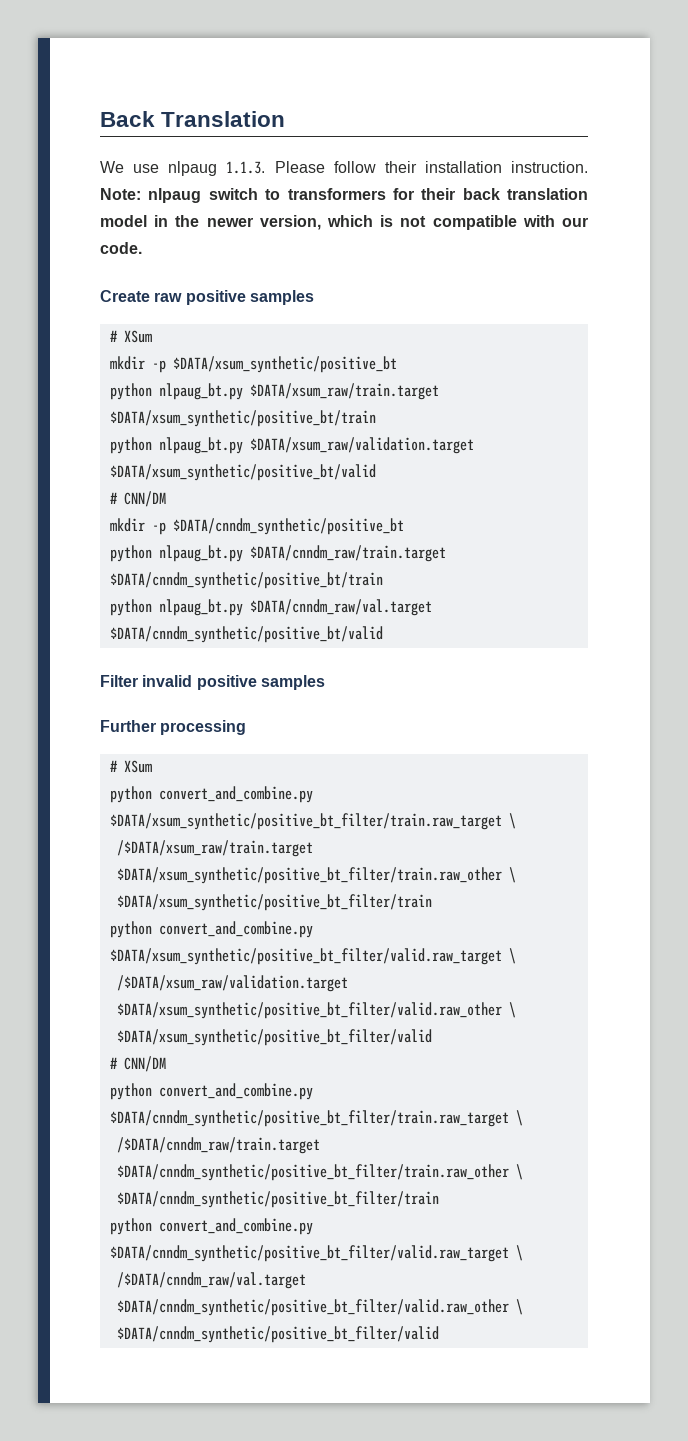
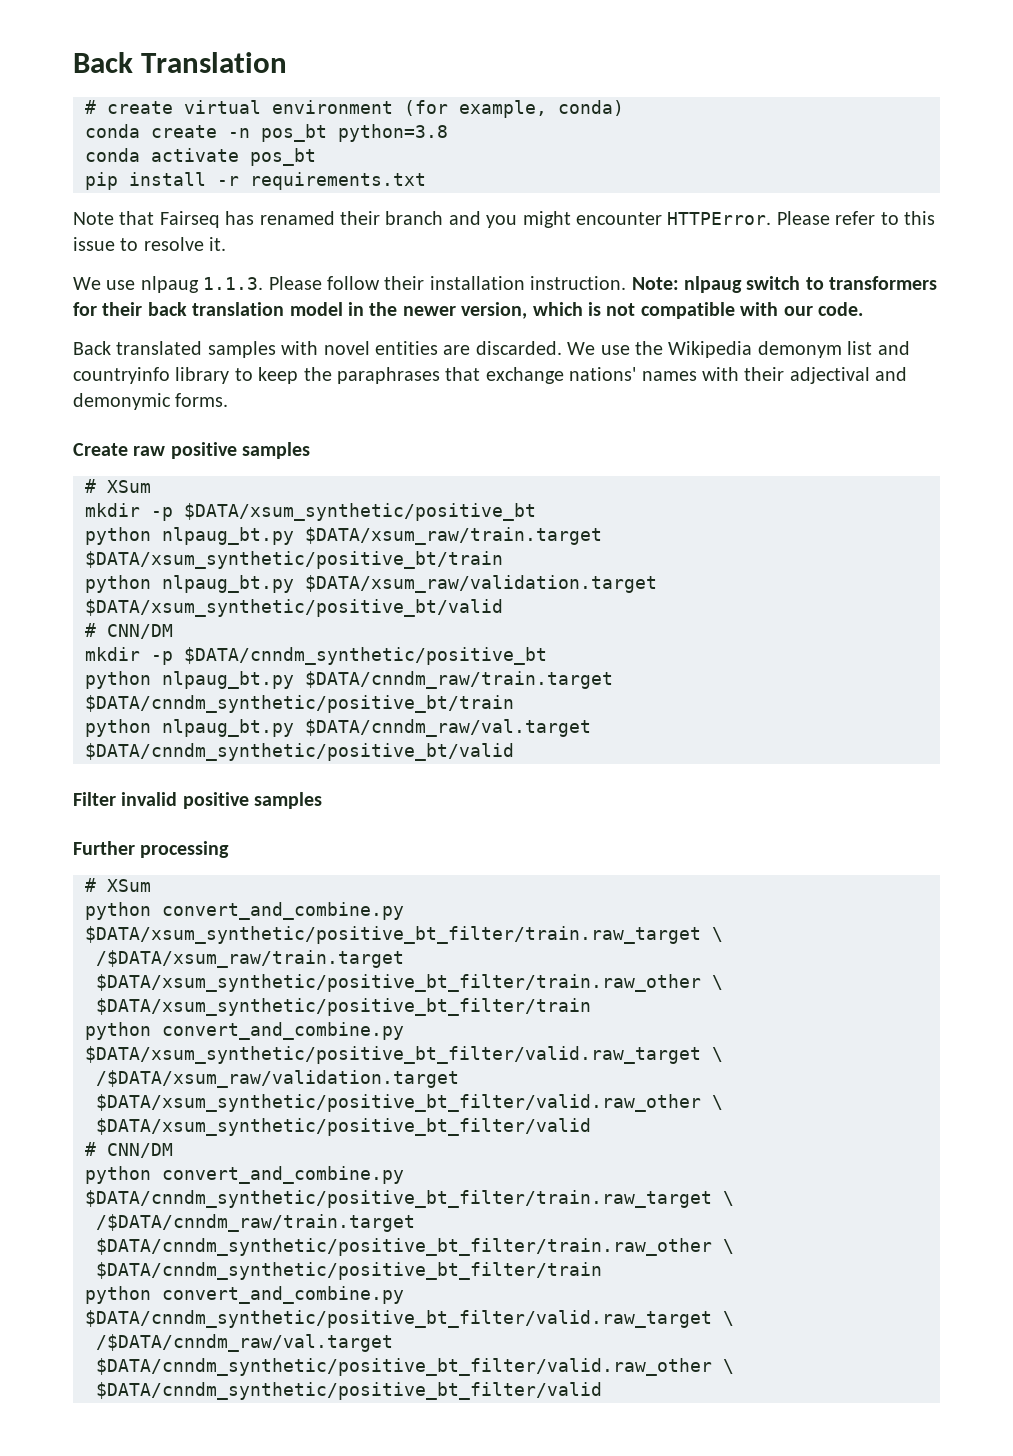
(286, 119) none -> [85,100,624,118] [85,124,448,142] [85,148,316,166] [85,172,426,190] [73,211,935,228] [73,237,227,251] // # create virtual environment (for example, conda) // conda create -n pos_bt python=3.8 // conda activate pos_bt // pip install -r requirements.txt // Note that Fairseq has renamed their branch and you might encounter HTTPError. Please refer to this issue to resolve it.
(142, 248) none -> [73,341,910,358] [73,367,908,384] [73,393,229,410] // Back translated samples with novel entities are discarded. We use the Wikipedia demonym list and countryinfo library to keep the paraphrases that exchange nations' names with their adjectival and demonymic forms.

